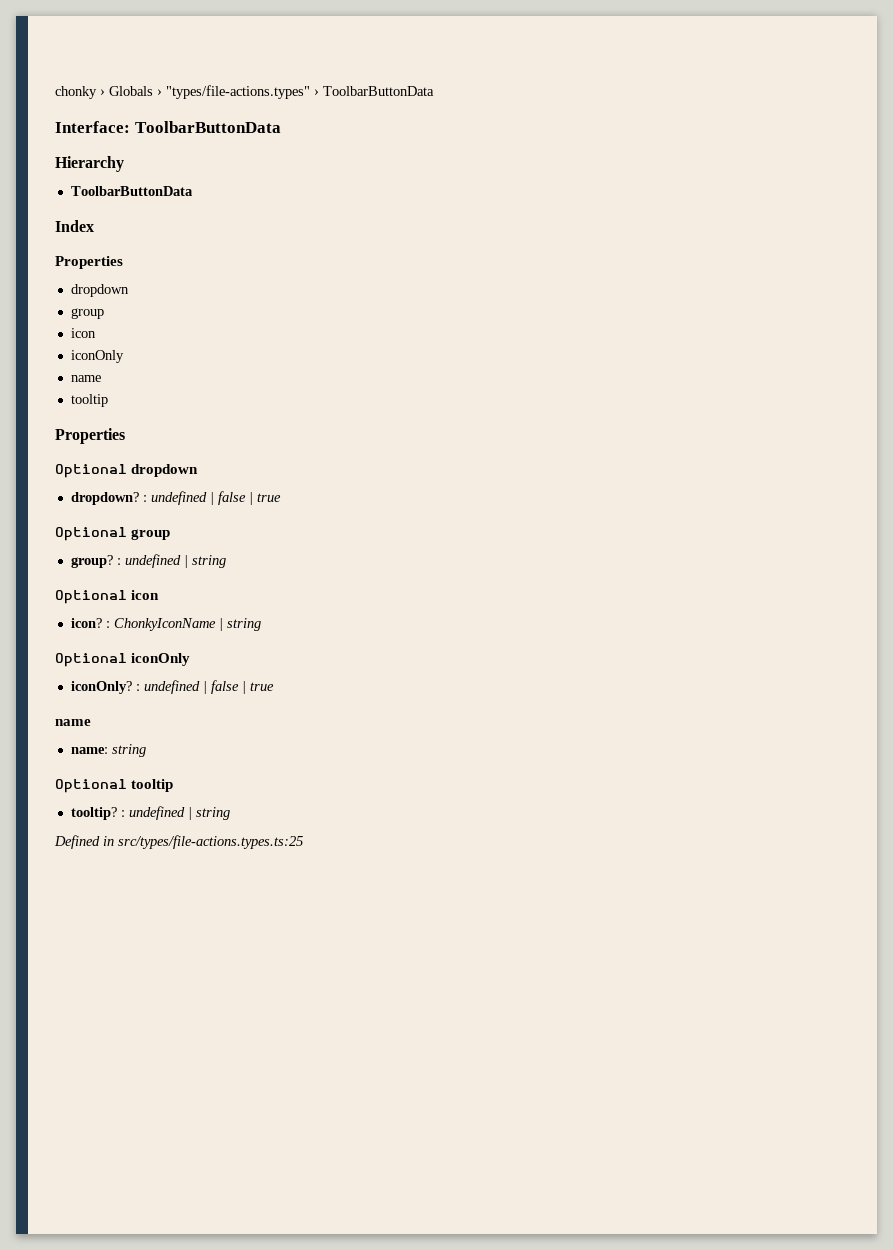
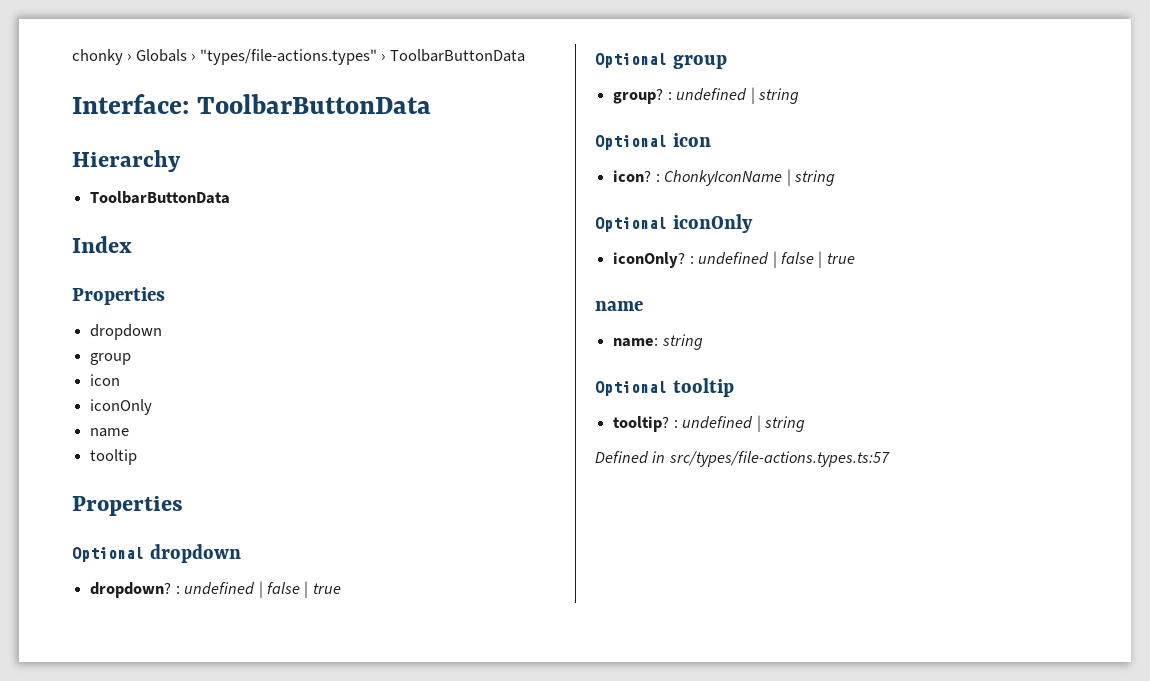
[118,835,303,849] src/types/file-actions.types.ts:25 -> [668,451,890,467] src/types/file-actions.types.ts:57

